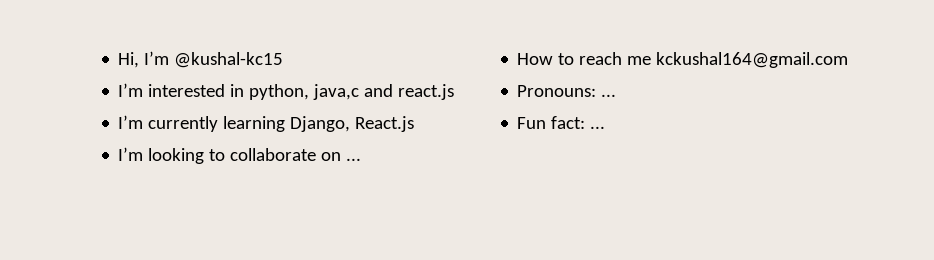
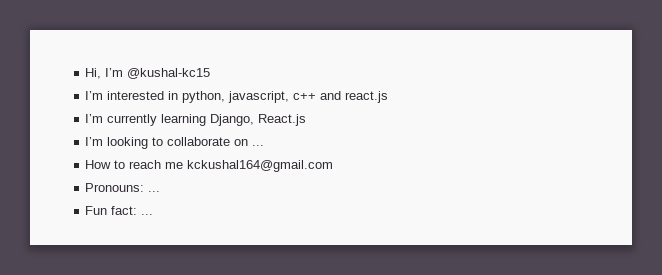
[313,84,360,100] java,c -> [228,91,317,103] javascript, c++

